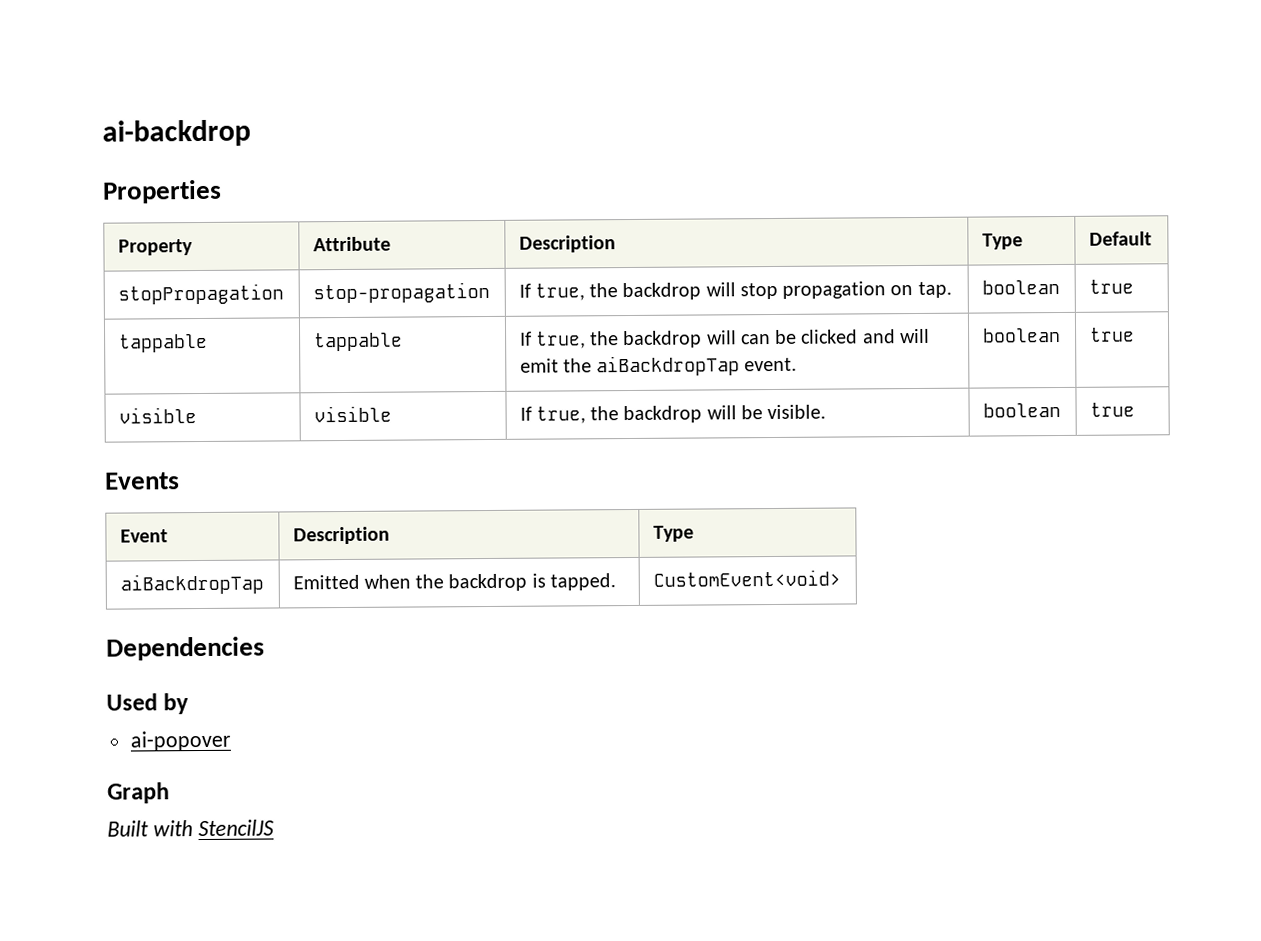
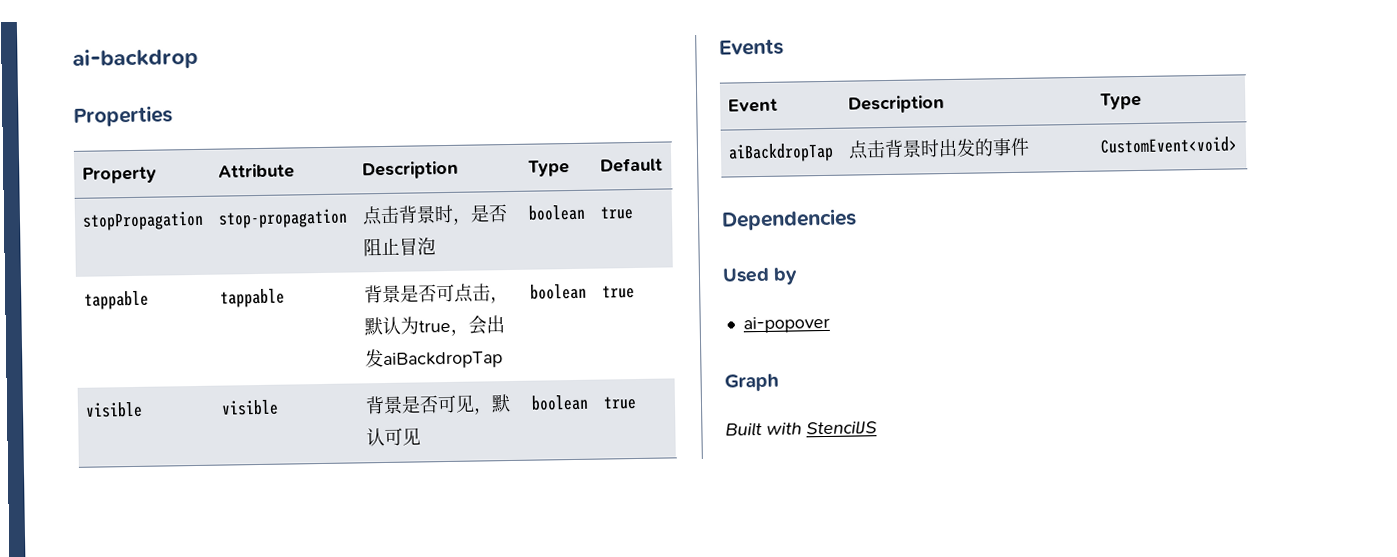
[518,281,952,301] [981,279,1060,295] [1088,279,1134,294] [118,333,208,353] [313,332,403,352] [519,328,930,349] [519,355,798,377] If true, the backdrop will stop propagation on tap. | boolean | true // tappable | tappable | If true, the backdrop will can be clicked and will emit the aiBackdropTap event. -> [361,204,508,226] [362,237,436,257] [527,204,586,221] [599,206,634,220] [83,290,149,310] [219,288,285,308] [363,283,509,304] [363,315,505,336] [364,349,503,370] 点击背景时，是否阻止冒泡 | boolean | true // tappable | tappable | 背景是否可点击，默认为true，会出发aiBackdropTap
[519,404,827,424] If true, the backdrop will be visible. -> [364,394,511,415] [365,427,421,447] 背景是否可见，默认可见
[292,573,616,592] Emitted when the backdrop is tapped. -> [847,137,1030,160] 点击背景时出发的事件

